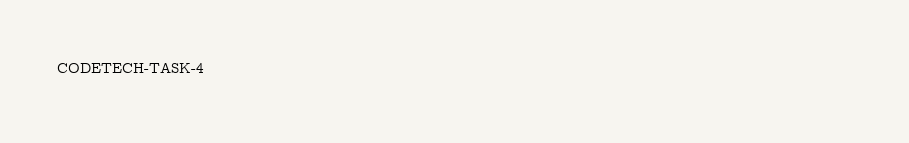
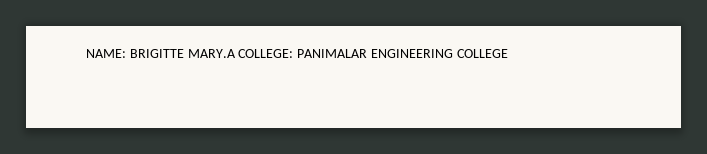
[57,62,204,73] CODETECH-TASK-4 -> [86,49,508,58] NAME: BRIGITTE MARY.A COLLEGE: PANIMALAR ENGINEERING COLLEGE

